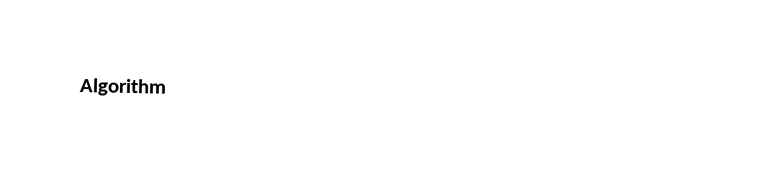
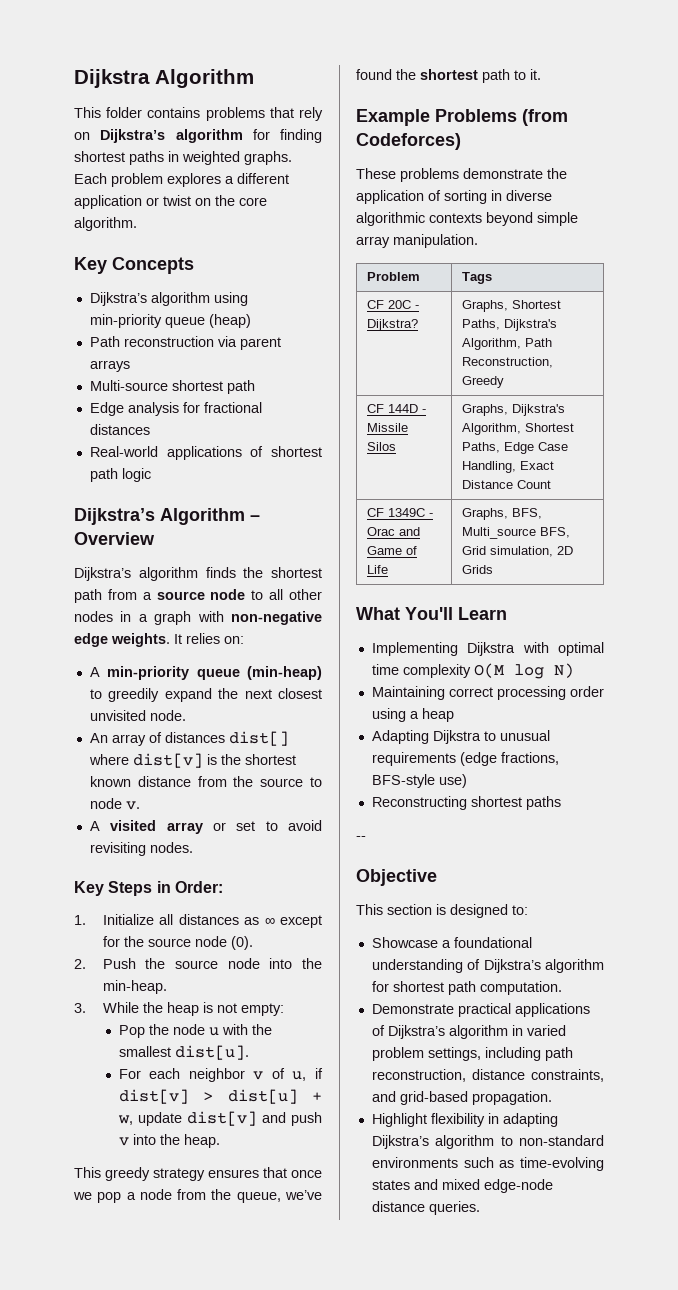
[79,78,167,97] Algorithm -> [74,69,254,88] [74,107,323,121] [74,129,322,143] [74,151,292,165] [74,173,289,187] [74,195,267,209] [74,217,137,231] [74,257,194,274] [89,292,248,306] [89,314,251,328] [89,336,281,350] [89,360,130,372] [89,380,255,394] [89,402,262,416] [89,424,150,435] [89,446,322,460] [89,468,151,482] [74,508,260,525] [74,532,155,545] [74,567,322,581] [74,589,322,603] [74,611,322,625] [74,633,244,647] [89,666,322,680] [89,688,322,702] [89,710,186,721] [89,731,289,746] [88,753,296,768] [89,776,322,787] [89,798,140,810] [89,820,322,834] [89,842,193,856] [74,881,223,896] [74,914,322,928] [102,936,253,950] [74,958,322,969] [102,980,167,994] [74,1002,284,1016] [118,1024,272,1038] [118,1045,249,1060] [118,1068,323,1082] [118,1089,322,1104] [117,1111,322,1126] [118,1134,220,1148] [74,1167,322,1181] [73,1189,322,1203] [356,69,541,83] [356,109,568,126] [356,133,461,150] [356,168,567,182] [356,190,552,204] [356,212,578,226] [356,234,478,248] [367,272,421,281] [462,272,493,284] [367,300,420,309] [367,319,419,331] [462,300,562,312] [462,319,558,331] [462,338,553,350] [462,357,554,368] [462,376,505,388] [367,404,427,413] [367,423,409,432] [367,442,397,451] [462,404,566,416] [462,423,575,435] [462,442,569,454] [462,461,555,473] [462,480,552,489] [367,508,434,517] [367,527,421,536] [367,546,418,555] [367,565,389,574] [462,508,543,520] [462,527,571,539] [462,546,574,557] [462,565,494,574] [356,607,507,620] [371,642,604,656] [371,663,574,679] [371,686,604,700] [371,708,454,722] [371,730,550,744] [371,752,559,766] [371,774,467,788] [371,796,561,810] [356,836,366,840] [356,869,437,886] [356,904,528,918] [371,937,532,948] [371,959,604,973] [371,981,562,995] [371,1003,590,1017] [371,1025,566,1039] [371,1047,573,1061] [371,1069,604,1082] [371,1091,552,1105] [371,1113,558,1127] [371,1135,604,1149] [371,1157,604,1171] [371,1179,553,1193] [371,1201,480,1215] Dijkstra Algorithm // This folder contains problems that rely on Dijkstra’s algorithm for finding shortest paths in weighted graphs. Each problem explores a different application or twist on the core algorithm. // Key Concepts // Dijkstra’s algorithm using min-priority queue (heap) // Path reconstruction via parent arrays // Multi-source shortest path // Edge analysis for fractional distances // Real-world applications of shortest path logic // Dijkstra’s Algorithm – Overview // Dijkstra’s algorithm finds the shortest path from a source node to all other nodes in a graph with non-negative edge weights. It relies on: // A min-priority queue (min-heap) to greedily expand the next closest unvisited node. // An array of distances dist[] where dist[v] is the shortest known distance from the source to node v. // A visited array or set to avoid revisiting nodes. // Key Steps in Order: // 1. Initialize all distances as ∞ except for the source node (0). // 2. Push the source node into the min-heap. // 3. While the heap is not empty: // Pop the node u with the smallest dist[u]. // For each neighbor v of u, if dist[v] > dist[u] + w, update dist[v] and push v into the heap. // This greedy strategy ensures that once we pop a node from the queue, we’ve found the shortest path to it. // Example Problems (from Codeforces) // These problems demonstrate the application of sorting in diverse algorithmic contexts beyond simple array manipulation. // Problem | Tags // CF 20C - Dijkstra? | Graphs, Shortest Paths, Dijkstra's Algorithm, Path Reconstruction, Greedy // CF 144D - Missile Silos | Graphs, Dijkstra's Algorithm, Shortest Paths, Edge Case Handling, Exact Distance Count // CF 1349C - Orac and Game of Life | Graphs, BFS, Multi_source BFS, Grid simulation, 2D Grids // What You'll Learn // Implementing Dijkstra with optimal time complexity O(M log N) // Maintaining correct processing order using a heap // Adapting Dijkstra to unusual requirements (edge fractions, BFS-style use) // Reconstructing shortest paths // -- // Objective // This section is designed to: // Showcase a foundational understanding of Dijkstra’s algorithm for shortest path computation. // Demonstrate practical applications of Dijkstra’s algorithm in varied problem settings, including path reconstruction, distance constraints, and grid-based propagation. // Highlight flexibility in adapting Dijkstra’s algorithm to non-standard environments such as time-evolving states and mixed edge-node distance queries.

